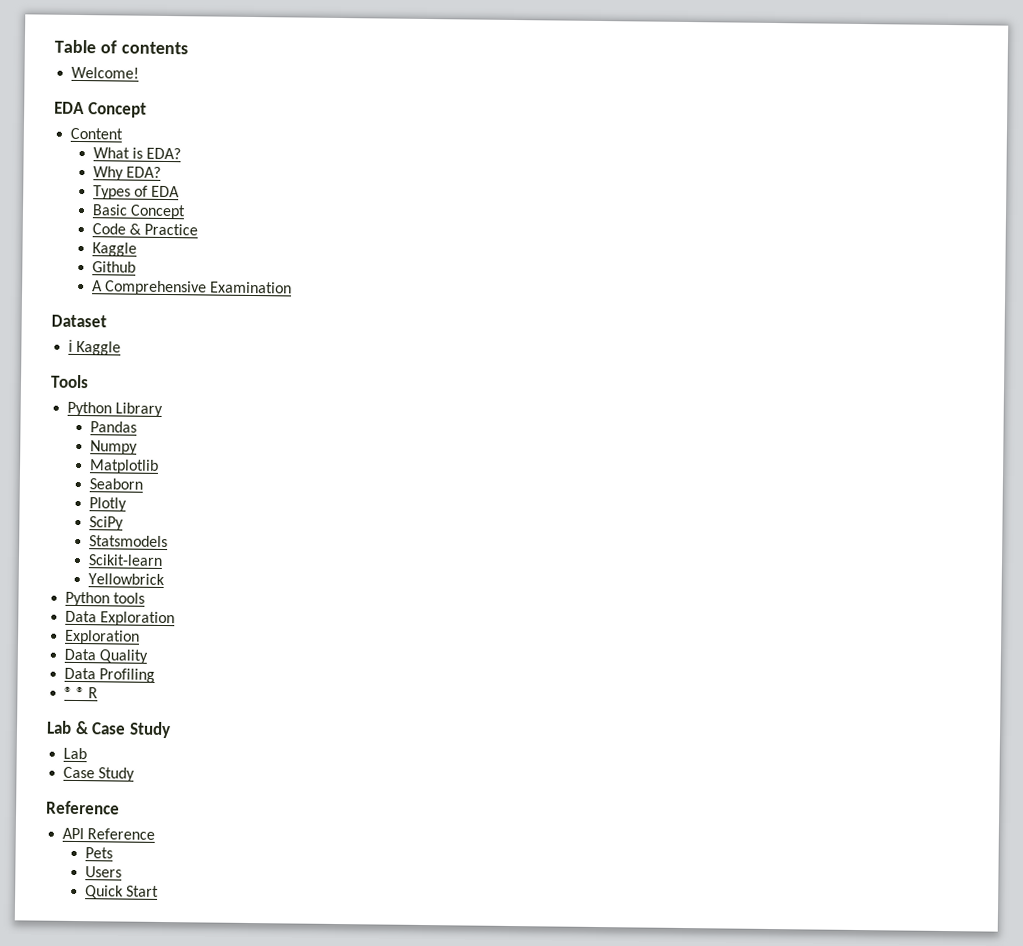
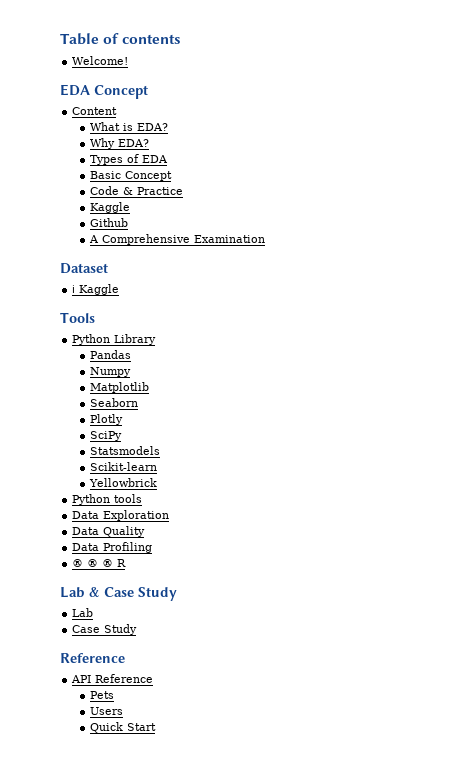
[65,629,141,645] // Exploration -> (170, 515) none
(86, 693) none -> [102,559,114,567] ®

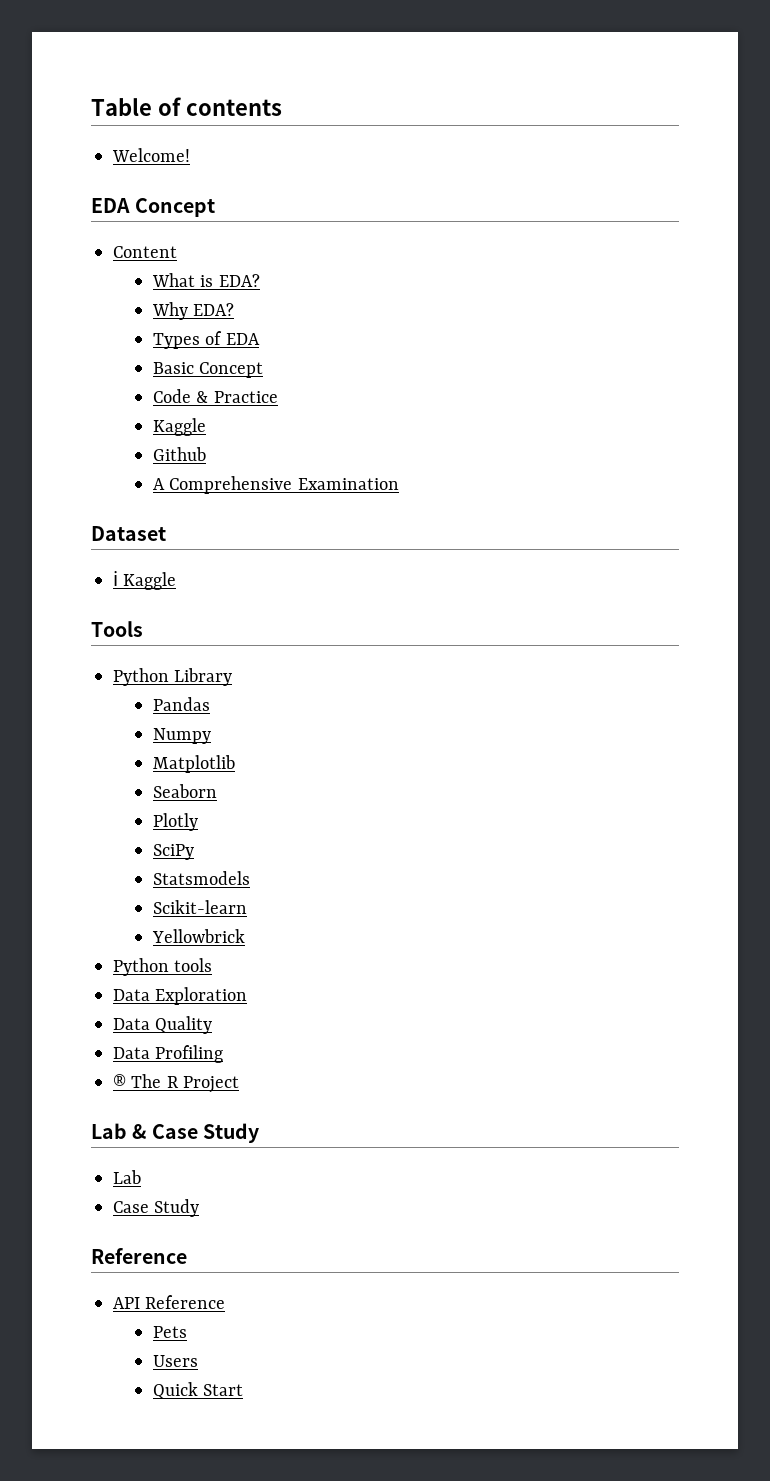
[87,559,114,567] ® ® -> [131,1074,162,1088] The
(127, 563) none -> [183,1076,240,1093] Project

